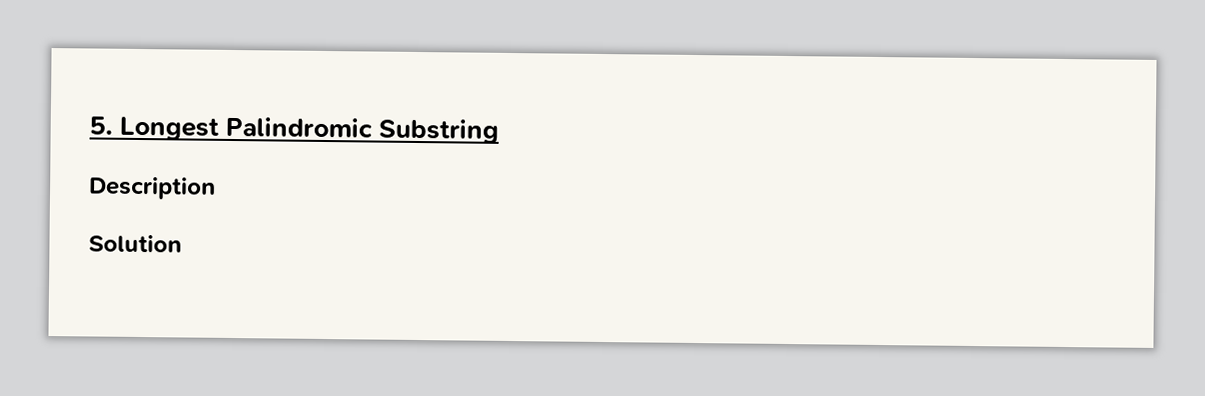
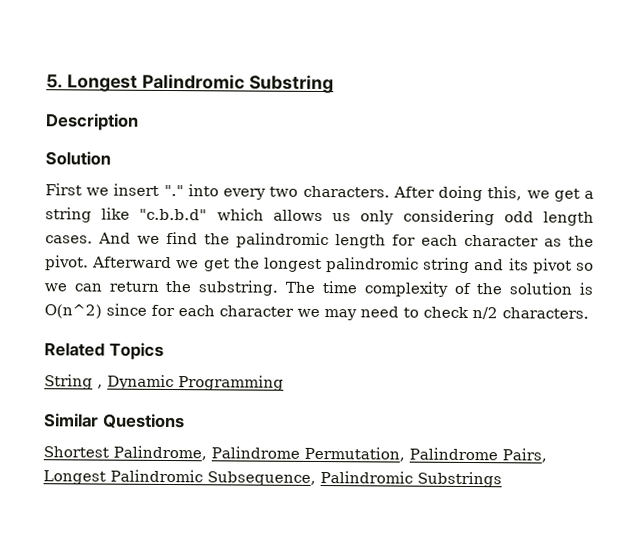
(182, 243) none -> [45,183,594,202] [45,207,594,226] [45,231,594,249] [45,255,594,274] [44,280,593,297] [44,303,589,321] [44,342,164,360] [44,374,284,391] [44,413,185,429] [43,445,547,463] [43,469,502,488] // First we insert "." into every two characters. After doing this, we get a string like "c.b.b.d" which allows us only considering odd length cases. And we find the palindromic length for each character as the pivot. Afterward we get the longest palindromic string and its pivot so we can return the substring. The time complexity of the solution is O(n^2) since for each character we may need to check n/2 characters. // Related Topics // String , Dynamic Programming // Similar Questions // Shortest Palindrome, Palindrome Permutation, Palindrome Pairs, Longest Palindromic Subsequence, Palindromic Substrings

